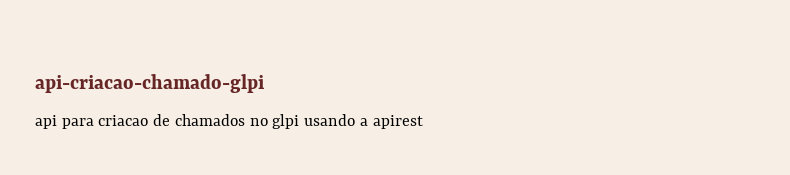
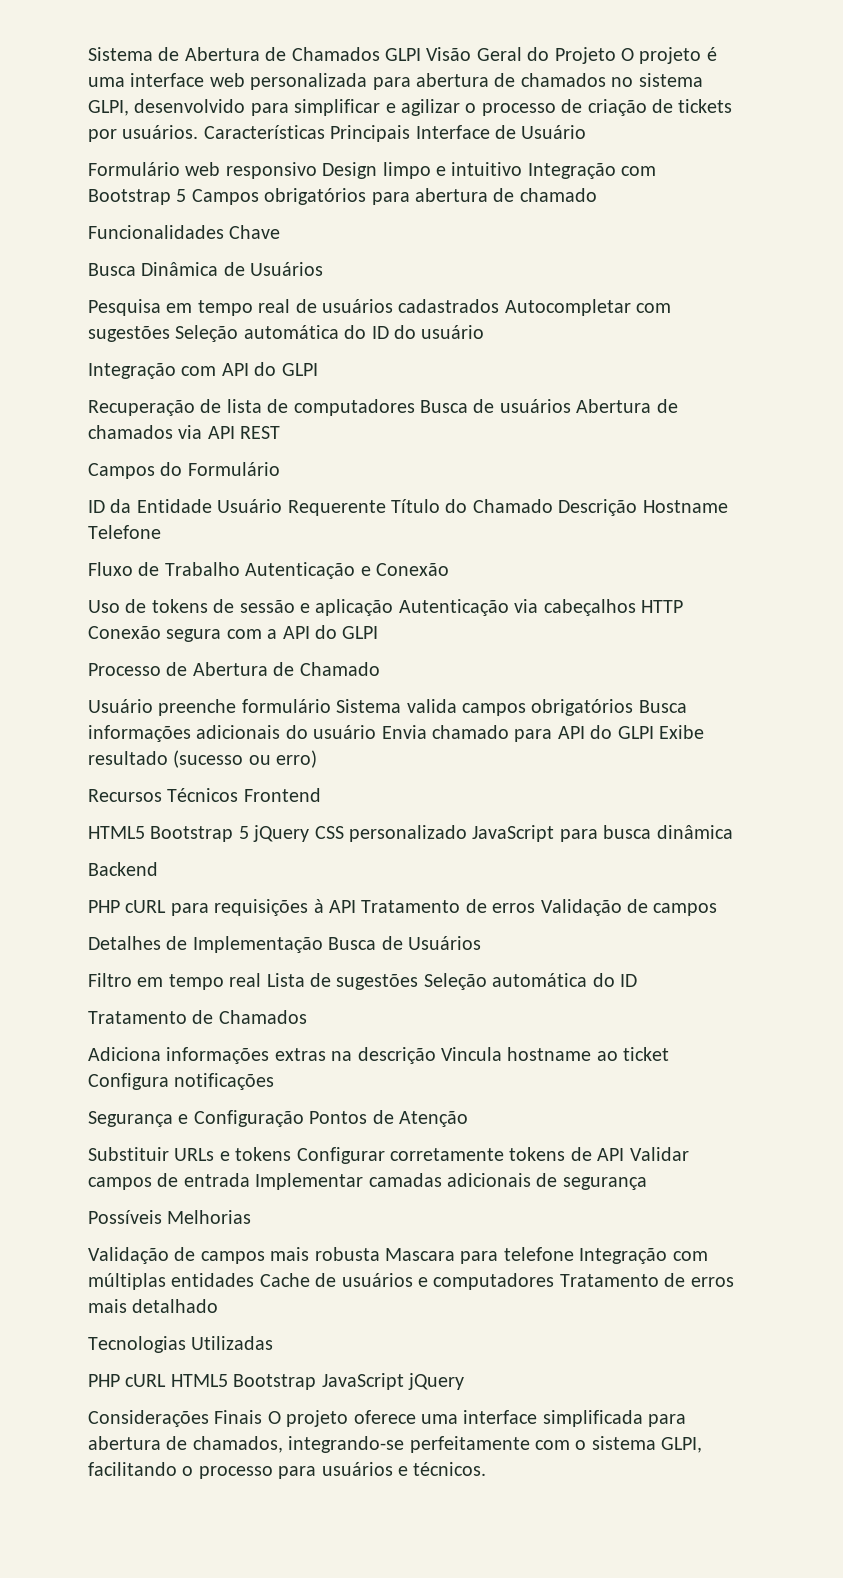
[35,74,264,93] [35,114,423,129] api-criacao-chamado-glpi // api para criacao de chamados no glpi usando a apirest -> [88,47,717,64] [88,73,703,90] [88,99,733,116] [88,125,587,142] [88,162,657,179] [88,188,597,205] [88,225,281,239] [88,262,324,276] [88,299,672,316] [88,325,485,342] [88,362,318,379] [88,399,678,416] [88,425,281,439] [88,462,280,479] [88,499,728,516] [88,525,161,539] [88,562,449,579] [88,599,683,616] [88,625,379,642] [88,662,380,676] [88,699,687,716] [88,725,704,742] [88,750,318,768] [88,788,321,802] [88,825,733,842] [88,862,158,876] [88,899,718,916] [88,936,481,953] [88,973,637,990] [88,1010,307,1024] [88,1047,670,1064] [88,1073,275,1090] [88,1110,468,1127] [88,1147,689,1164] [88,1173,647,1190] [88,1210,252,1224] [88,1247,708,1264] [88,1273,734,1290] [88,1299,219,1313] [88,1336,274,1353] [88,1373,464,1390] [88,1410,687,1427] [88,1436,703,1453] [88,1462,487,1479] Sistema de Abertura de Chamados GLPI Visão Geral do Projeto O projeto é uma interface web personalizada para abertura de chamados no sistema GLPI, desenvolvido para simplificar e agilizar o processo de criação de tickets por usuários. Características Principais Interface de Usuário // Formulário web responsivo Design limpo e intuitivo Integração com Bootstrap 5 Campos obrigatórios para abertura de chamado // Funcionalidades Chave // Busca Dinâmica de Usuários // Pesquisa em tempo real de usuários cadastrados Autocompletar com sugestões Seleção automática do ID do usuário // Integração com API do GLPI // Recuperação de lista de computadores Busca de usuários Abertura de chamados via API REST // Campos do Formulário // ID da Entidade Usuário Requerente Título do Chamado Descrição Hostname Telefone // Fluxo de Trabalho Autenticação e Conexão // Uso de tokens de sessão e aplicação Autenticação via cabeçalhos HTTP Conexão segura com a API do GLPI // Processo de Abertura de Chamado // Usuário preenche formulário Sistema valida campos obrigatórios Busca informações adicionais do usuário Envia chamado para API do GLPI Exibe resultado (sucesso ou erro) // Recursos Técnicos Frontend // HTML5 Bootstrap 5 jQuery CSS personalizado JavaScript para busca dinâmica // Backend // PHP cURL para requisições à API Tratamento de erros Validação de campos // Detalhes de Implementação Busca de Usuários // Filtro em tempo real Lista de sugestões Seleção automática do ID // Tratamento de Chamados // Adiciona informações extras na descrição Vincula hostname ao ticket Configura notificações // Segurança e Configuração Pontos de Atenção // Substituir URLs e tokens Configurar corretamente tokens de API Validar campos de entrada Implementar camadas adicionais de segurança // Possíveis Melhorias // Validação de campos mais robusta Mascara para telefone Integração com múltiplas entidades Cache de usuários e computadores Tratamento de erros mais detalhado // Tecnologias Utilizadas // PHP cURL HTML5 Bootstrap JavaScript jQuery // Considerações Finais O projeto oferece uma interface simplificada para abertura de chamados, integrando-se perfeitamente com o sistema GLPI, facilitando o processo para usuários e técnicos.

